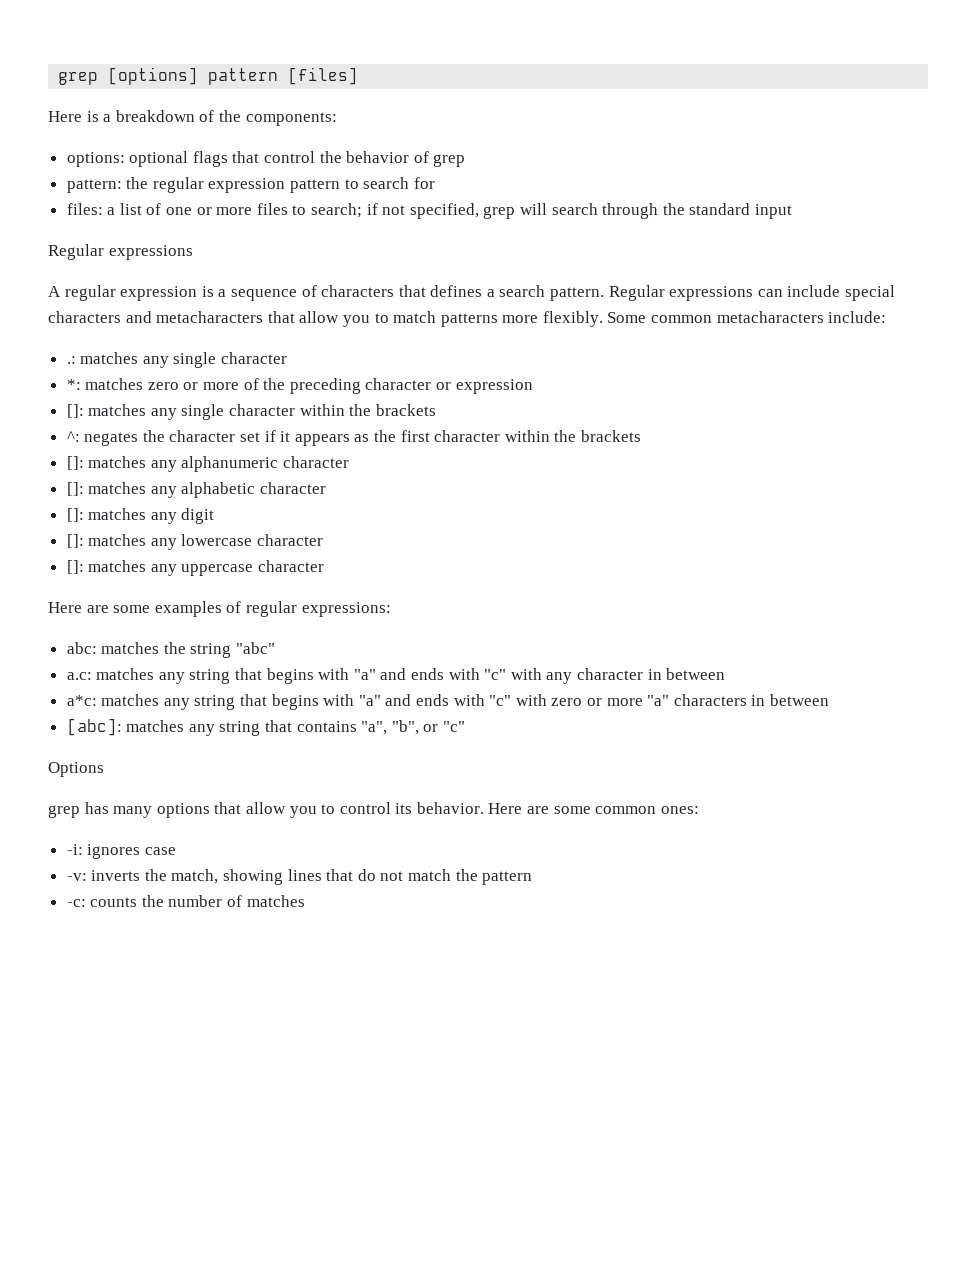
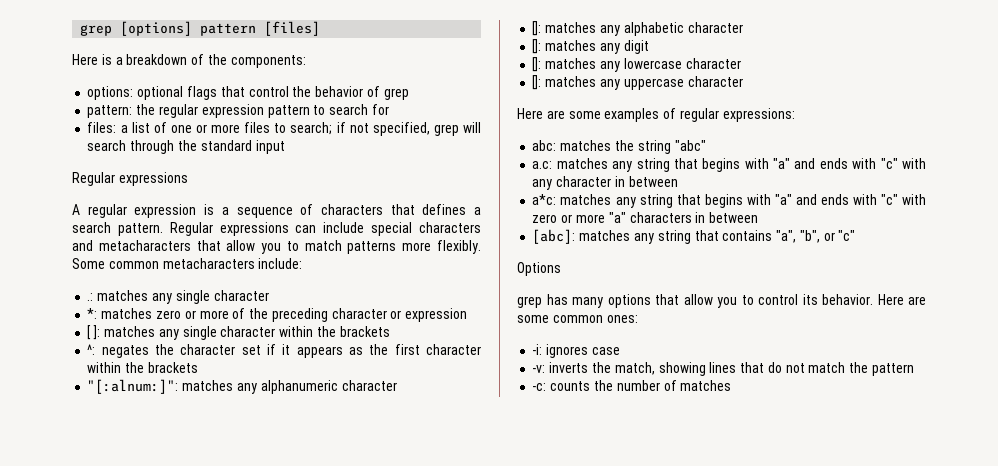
[66,404,84,418] []: -> [87,325,101,340] [ ]:
[66,456,84,470] []: -> [87,379,179,394] "[:alnum:]":

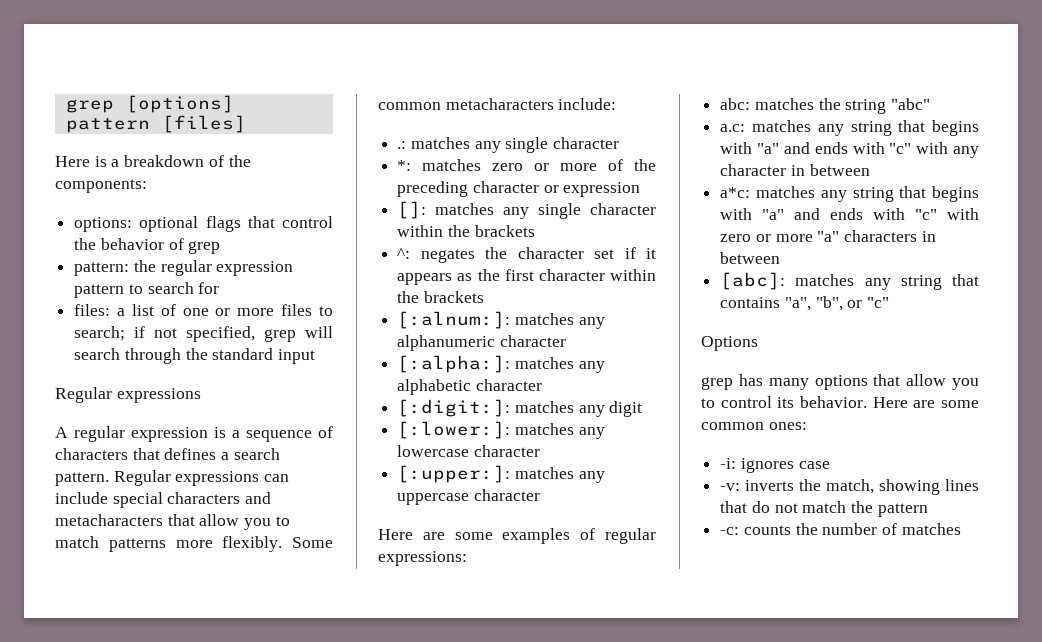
[87,325,101,340] [ ]: -> [397,201,427,219] []:
[87,379,179,394] "[:alnum:]": -> [397,311,511,329] [:alnum:]:
[532,21,542,36] []: -> [397,355,511,373] [:alpha:]:
[532,39,542,54] []: -> [397,399,511,417] [:digit:]:
[532,57,542,72] []: -> [397,421,511,439] [:lower:]:
[532,75,542,90] []: -> [397,465,511,483] [:upper:]:

